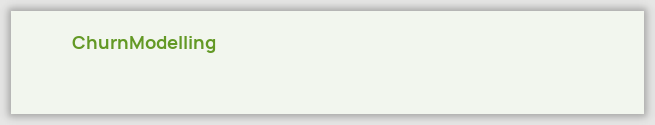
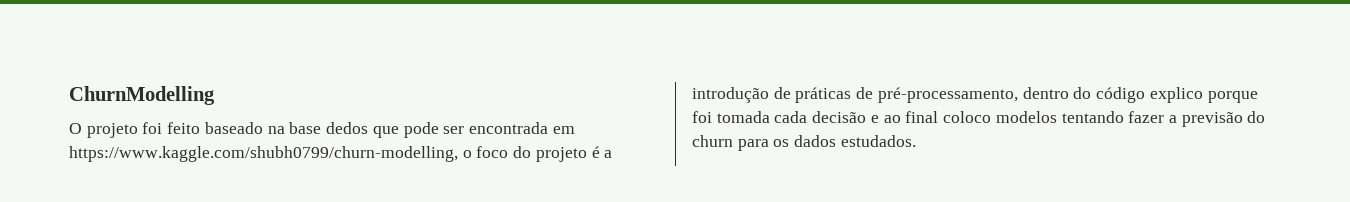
(216, 44) none -> [69,122,575,138] [69,146,613,162] [692,87,1258,103] [692,111,1266,127] [692,135,916,151] // O projeto foi feito baseado na base dedos que pode ser encontrada em https://www.kaggle.com/shubh0799/churn-modelling, o foco do projeto é a introdução de práticas de pré-processamento, dentro do código explico porque foi tomada cada decisão e ao final coloco modelos tentando fazer a previsão do churn para os dados estudados.

